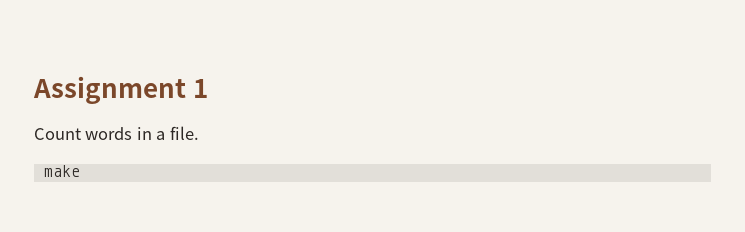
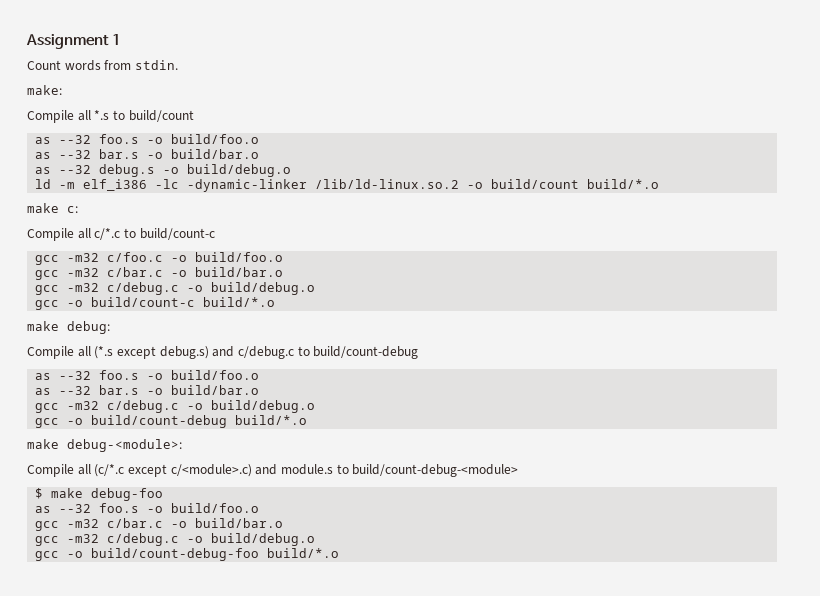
[136,126,199,140] [43,165,80,177] in a file. // make -> [104,60,178,70] [27,85,62,95] [27,110,194,123] [35,134,260,144] [35,149,260,159] [35,164,292,177] [35,179,660,192] [27,203,78,213] [27,228,215,241] [35,252,284,265] [35,267,284,280] [35,282,316,295] [35,297,276,310] [27,321,110,334] [27,346,419,359] [35,370,260,380] [35,385,260,395] [35,400,316,413] [35,415,308,428] [27,439,182,452] [27,464,519,477] [35,488,164,501] [35,503,260,513] [35,518,284,531] [35,533,316,546] [35,548,340,561] from stdin. // make: // Compile all *.s to build/count // as --32 foo.s -o build/foo.o // as --32 bar.s -o build/bar.o // as --32 debug.s -o build/debug.o // ld -m elf_i386 -lc -dynamic-linker /lib/ld-linux.so.2 -o build/count build/*.o // make c: // Compile all c/*.c to build/count-c // gcc -m32 c/foo.c -o build/foo.o // gcc -m32 c/bar.c -o build/bar.o // gcc -m32 c/debug.c -o build/debug.o // gcc -o build/count-c build/*.o // make debug: // Compile all (*.s except debug.s) and c/debug.c to build/count-debug // as --32 foo.s -o build/foo.o // as --32 bar.s -o build/bar.o // gcc -m32 c/debug.c -o build/debug.o // gcc -o build/count-debug build/*.o // make debug-<module>: // Compile all (c/*.c except c/<module>.c) and module.s to build/count-debug-<module> // $ make debug-foo // as --32 foo.s -o build/foo.o // gcc -m32 c/bar.c -o build/bar.o // gcc -m32 c/debug.c -o build/debug.o // gcc -o build/count-debug-foo build/*.o

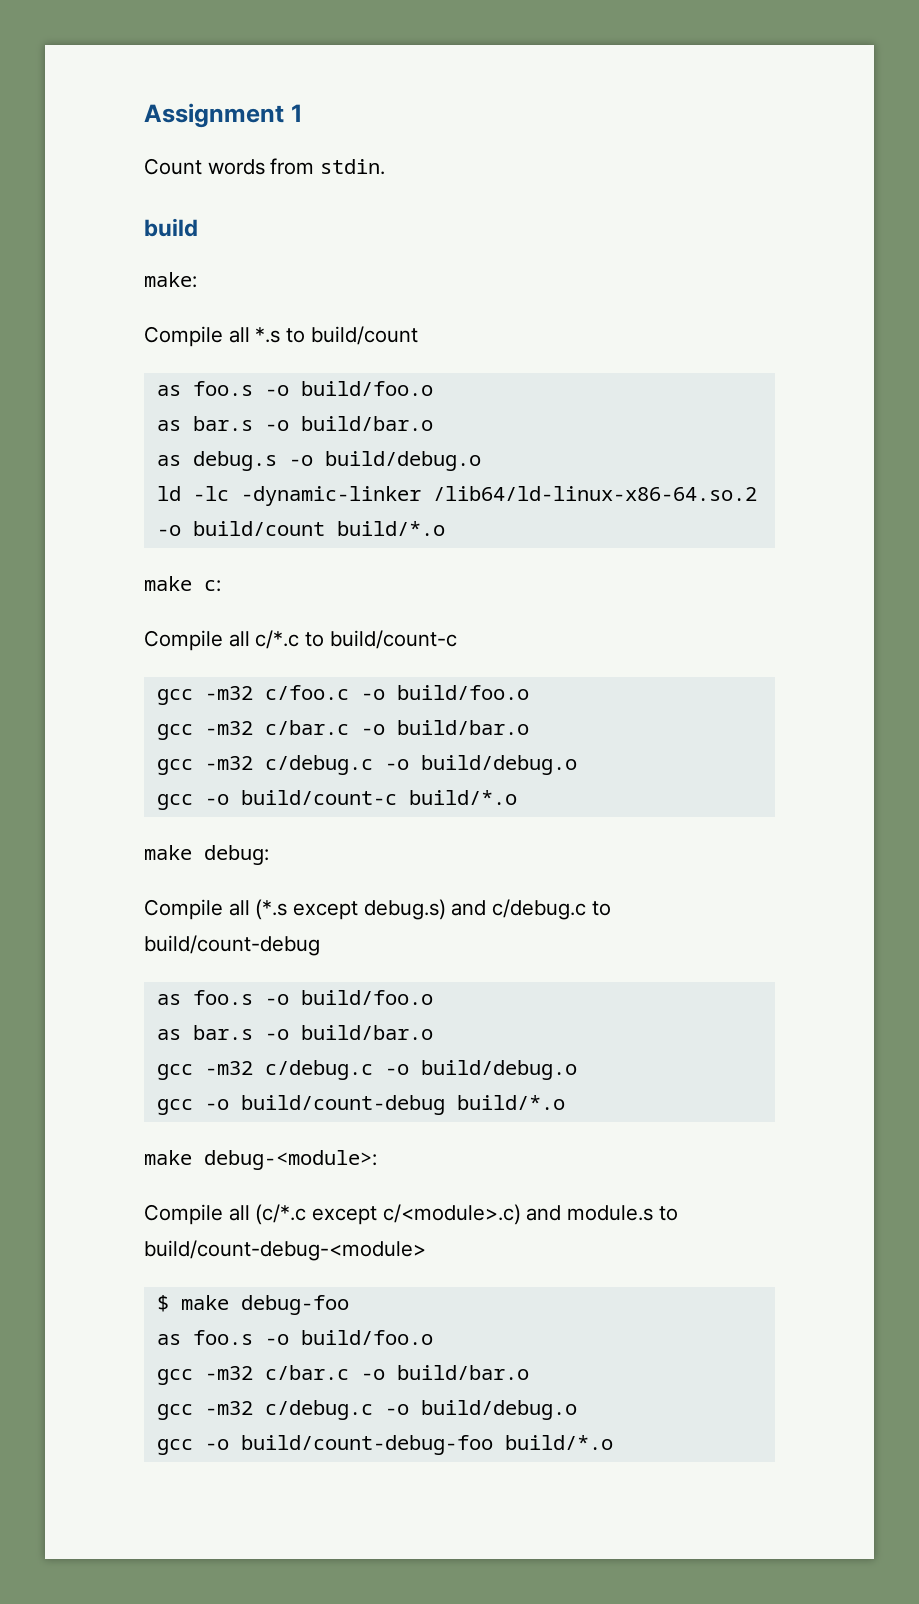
(178, 65) none -> [144,218,198,237] // build
[59,134,260,144] [35,150,92,159] --32 foo.s -o build/foo.o // as --32 -> [192,381,433,396] [156,420,181,431] foo.s -o build/foo.o // as
[59,165,92,174] --32 -> (181, 460) none
[59,179,148,191] -m elf_i386 -> (181, 493) none
[315,179,460,189] /lib/ld-linux.so.2 -> [432,486,757,501] /lib64/ld-linux-x86-64.so.2
[59,370,260,380] [35,386,92,395] --32 foo.s -o build/foo.o // as --32 -> [192,990,433,1005] [156,1029,181,1040] foo.s -o build/foo.o // as
[59,504,92,513] --32 -> (181, 1339) none

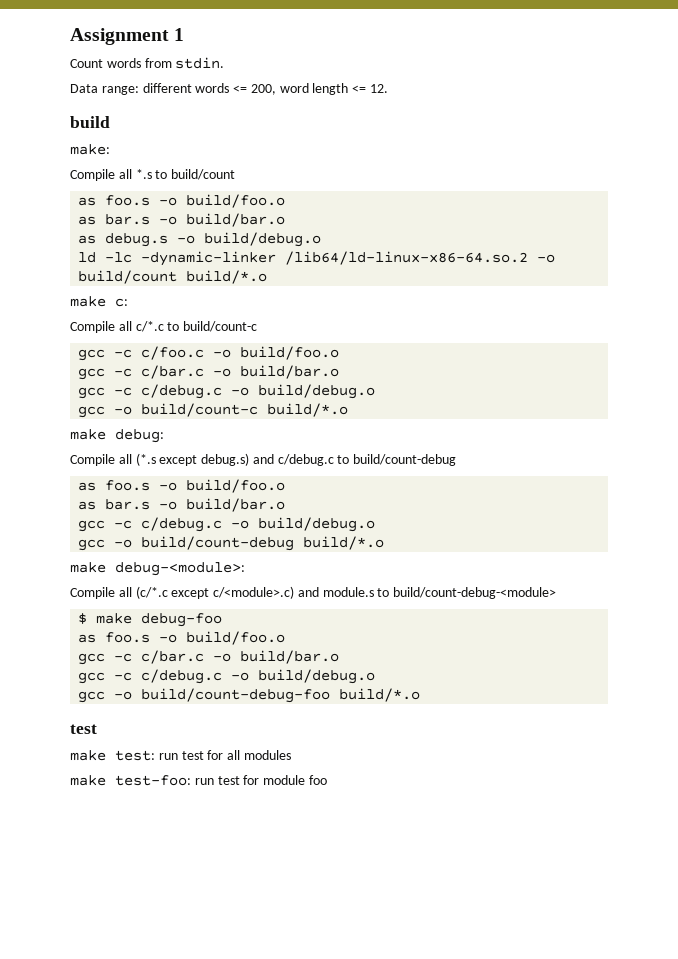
(386, 167) none -> [70,83,389,95] // Data range: different words <= 200, word length <= 12.
[204,686,253,700] -m32 -> [114,349,133,358] -c
[204,720,529,735] [156,756,253,775] -m32 c/bar.c -o build/bar.o // gcc -m32 -> [114,365,340,379] [78,387,133,399] -c c/bar.c -o build/bar.o // gcc -c
[204,1061,253,1075] -m32 -> [114,520,133,529] -c
[204,1365,529,1380] [156,1401,253,1420] -m32 c/bar.c -o build/bar.o // gcc -m32 -> [114,650,340,664] [78,672,133,684] -c c/bar.c -o build/bar.o // gcc -c
(613, 1442) none -> [70,724,97,734] [70,750,291,761] [70,775,327,786] // test // make test: run test for all modules // make test-foo: run test for module foo

